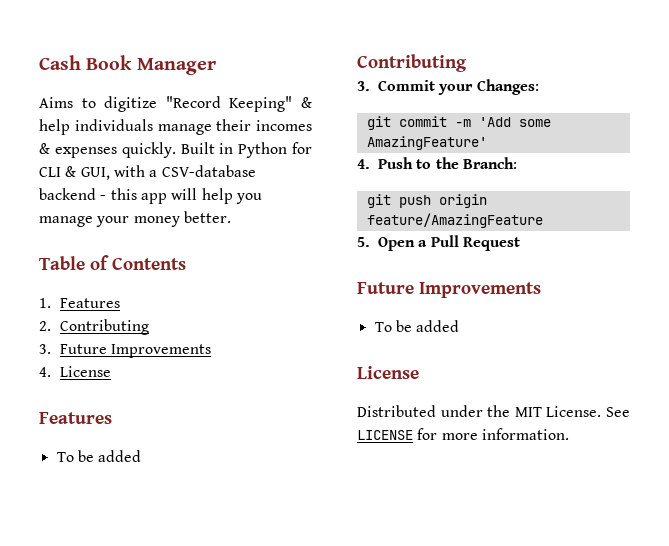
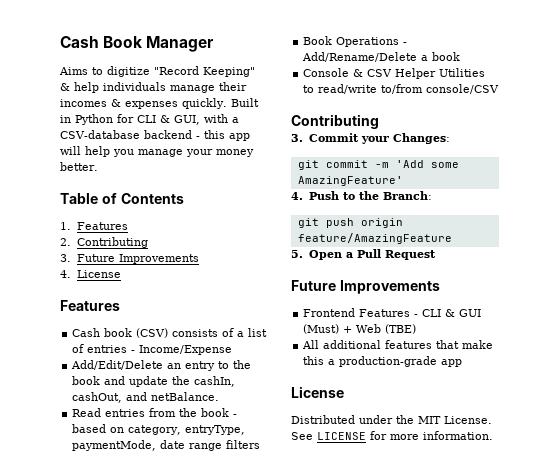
[56,450,142,462] To be added -> [72,328,268,338] [72,344,233,355] [71,360,252,371] [72,376,236,387] [72,392,220,403] [72,408,238,417] [72,424,246,435] [72,440,261,451] [303,36,408,47] [302,52,461,62] [303,68,486,79] [303,84,500,94] Cash book (CSV) consists of a list of entries - Income/Expense // Add/Edit/Delete an entry to the book and update the cashIn, cashOut, and netBalance. // Read entries from the book - based on category, entryType, paymentMode, date range filters // Book Operations - Add/Rename/Delete a book // Console & CSV Helper Utilities to read/write to/from console/CSV
[374,320,460,332] To be added -> [303,308,482,317] [303,324,417,334] [302,340,494,349] [303,356,463,367] Frontend Features - CLI & GUI (Must) + Web (TBE) // All additional features that make this a production-grade app

